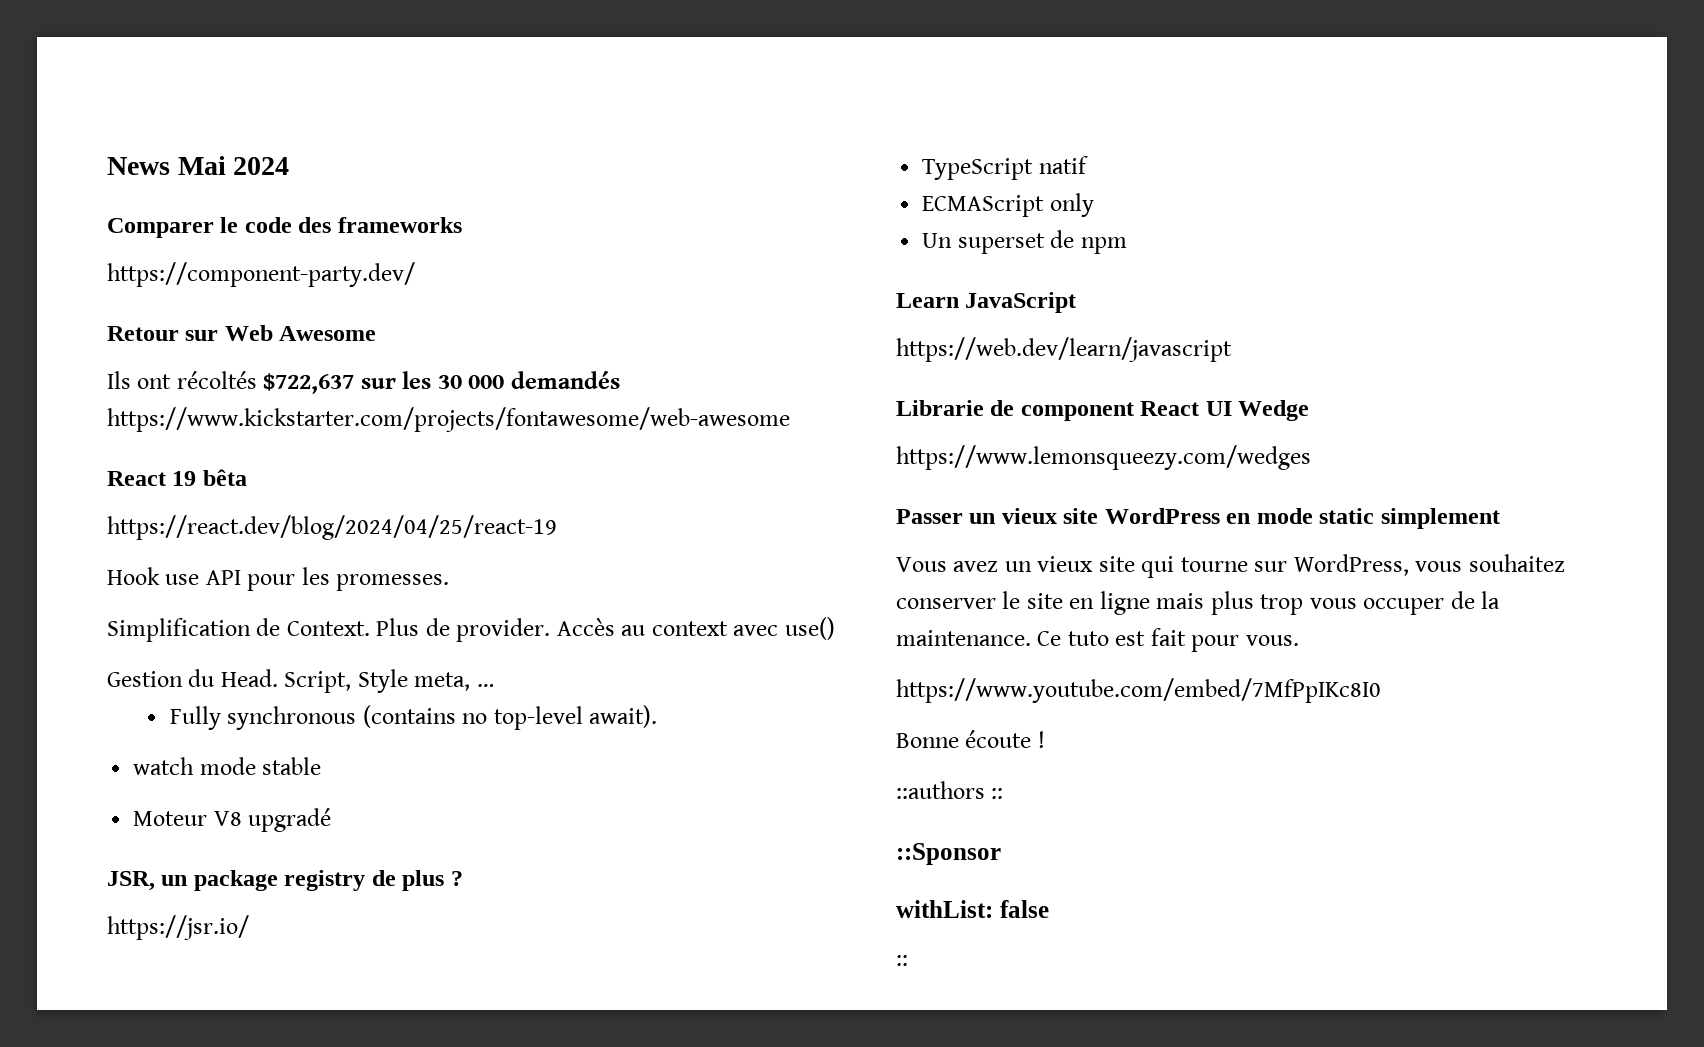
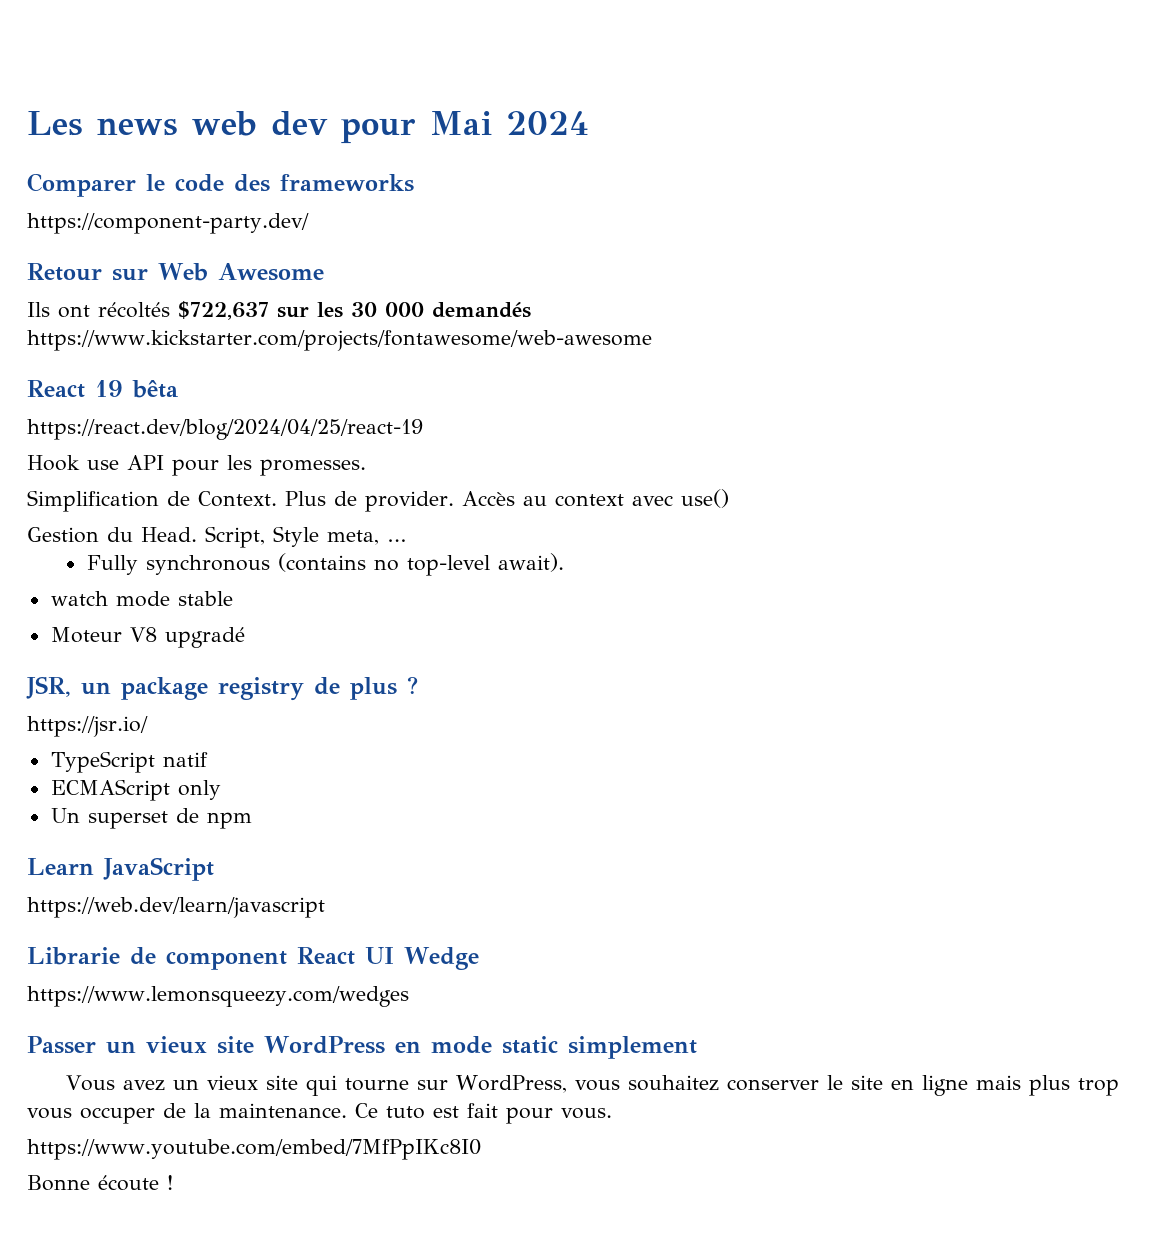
[107,157,170,175] News -> [27,111,416,144] Les news web dev pour
[896,781,1004,799] [896,843,1001,865] [896,900,1049,918] [896,955,908,966] // ::authors :: // ::Sponsor // withList: false // :: -> (173, 1182) none

